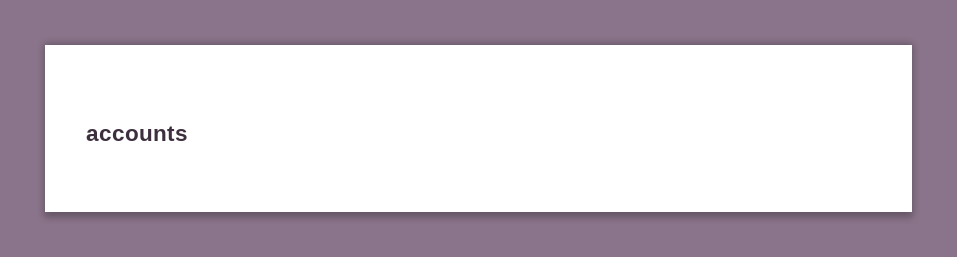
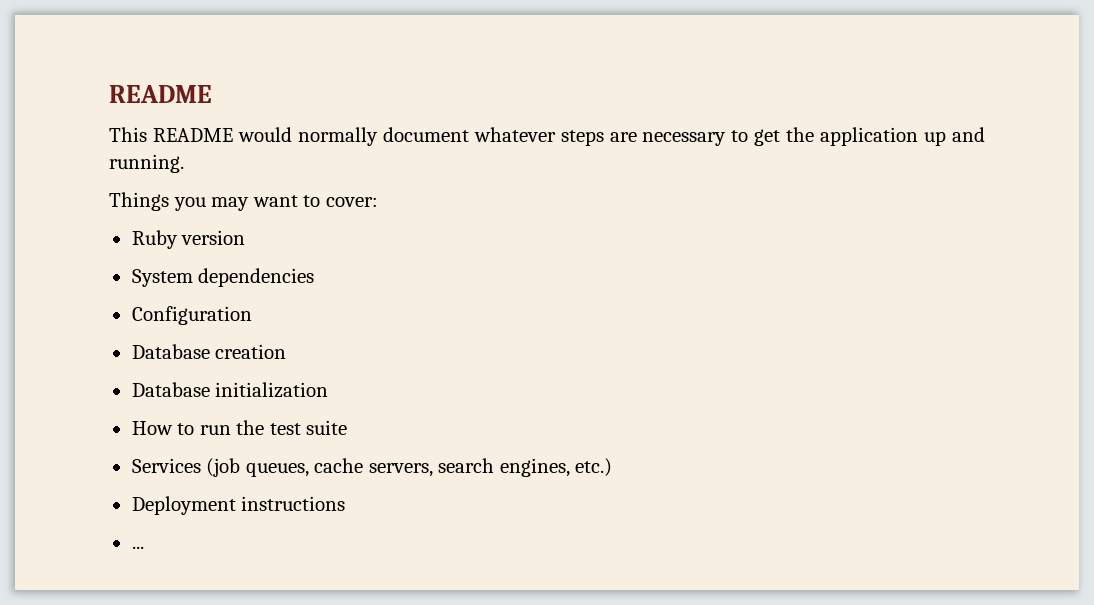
[86,126,188,141] accounts -> [109,85,212,103] [109,127,986,146] [109,154,184,173] [109,192,378,211] [131,230,246,249] [131,268,315,287] [131,306,252,325] [131,344,287,359] [131,382,329,398] [131,420,348,435] [131,458,613,477] [131,496,346,515] [131,546,144,549] README // This README would normally document whatever steps are necessary to get the application up and running. // Things you may want to cover: // Ruby version // System dependencies // Configuration // Database creation // Database initialization // How to run the test suite // Services (job queues, cache servers, search engines, etc.) // Deployment instructions // ...

